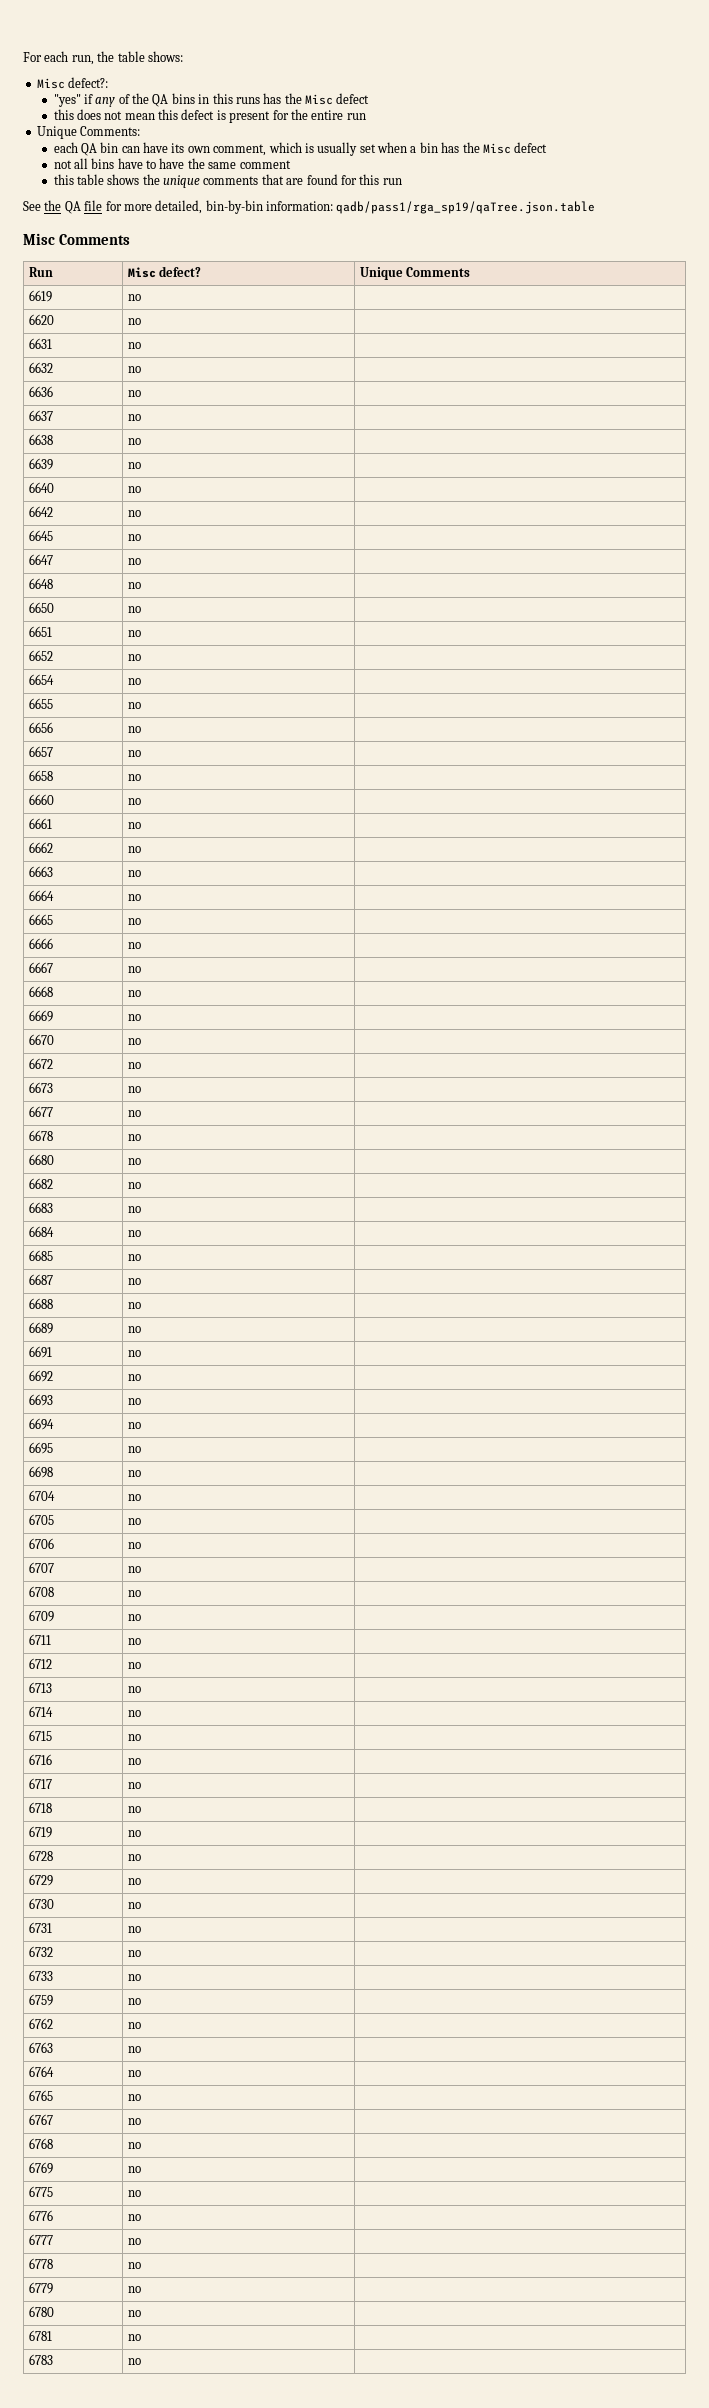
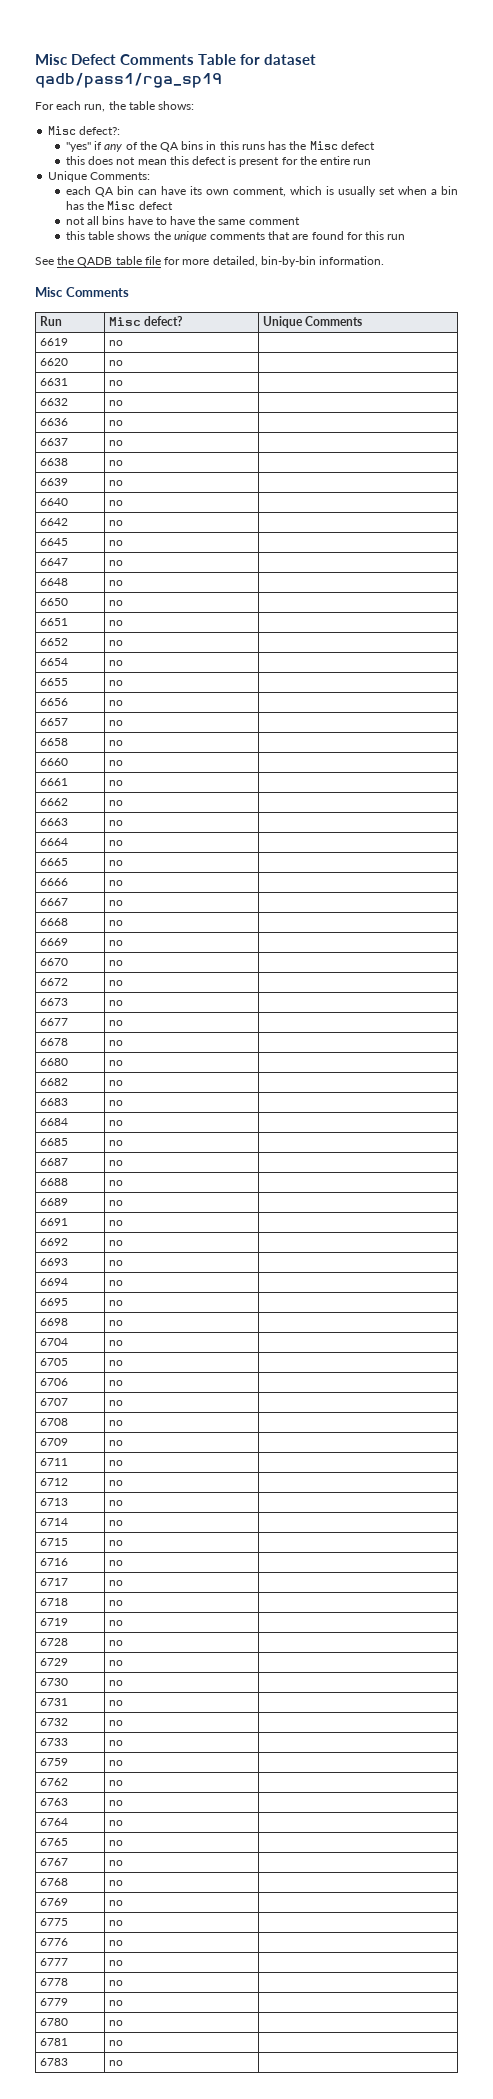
(23, 57) none -> [35,54,317,65] [35,72,222,88] Misc Defect Comments Table for dataset qadb/pass1/rga_sp19 //
[64,201,81,214] QA -> [77,256,142,267] QADB table
[266,201,596,214] information: qadb/pass1/rga_sp19/qaTree.json.table -> [319,256,385,265] information.

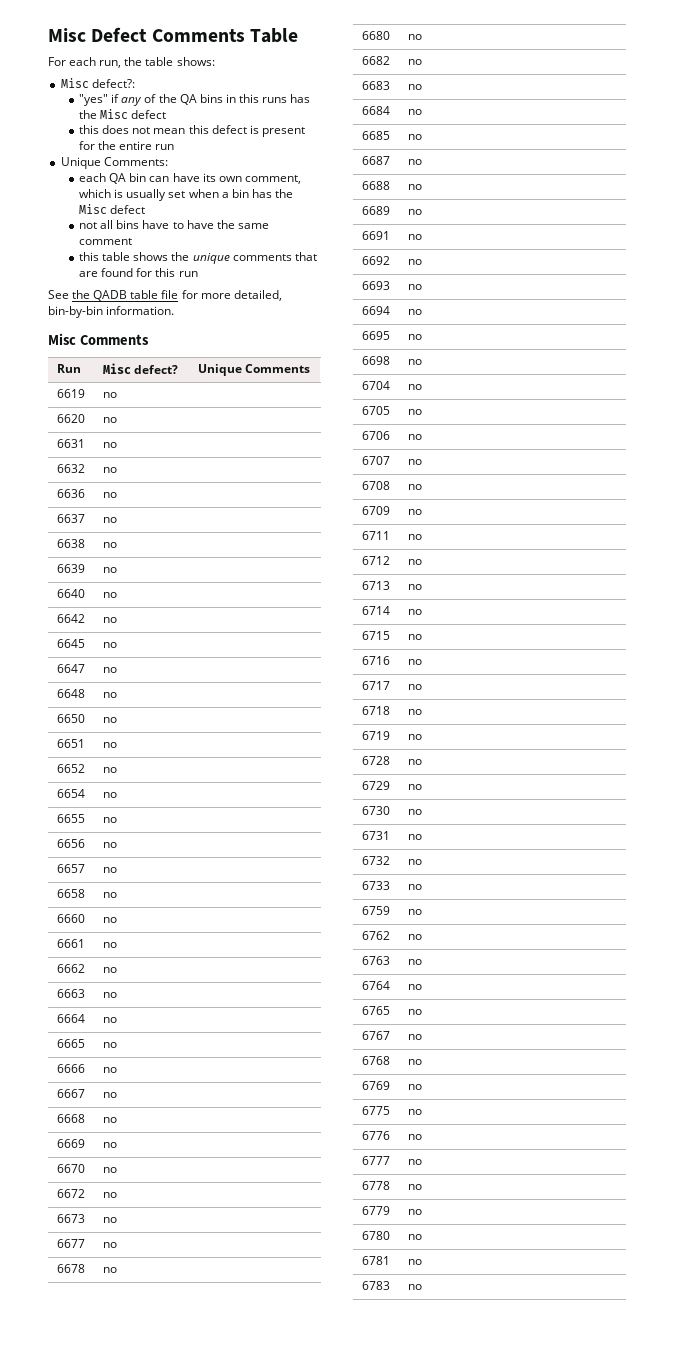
[240,54,317,65] [35,72,222,88] for dataset qadb/pass1/rga_sp19 -> (298, 35) none

